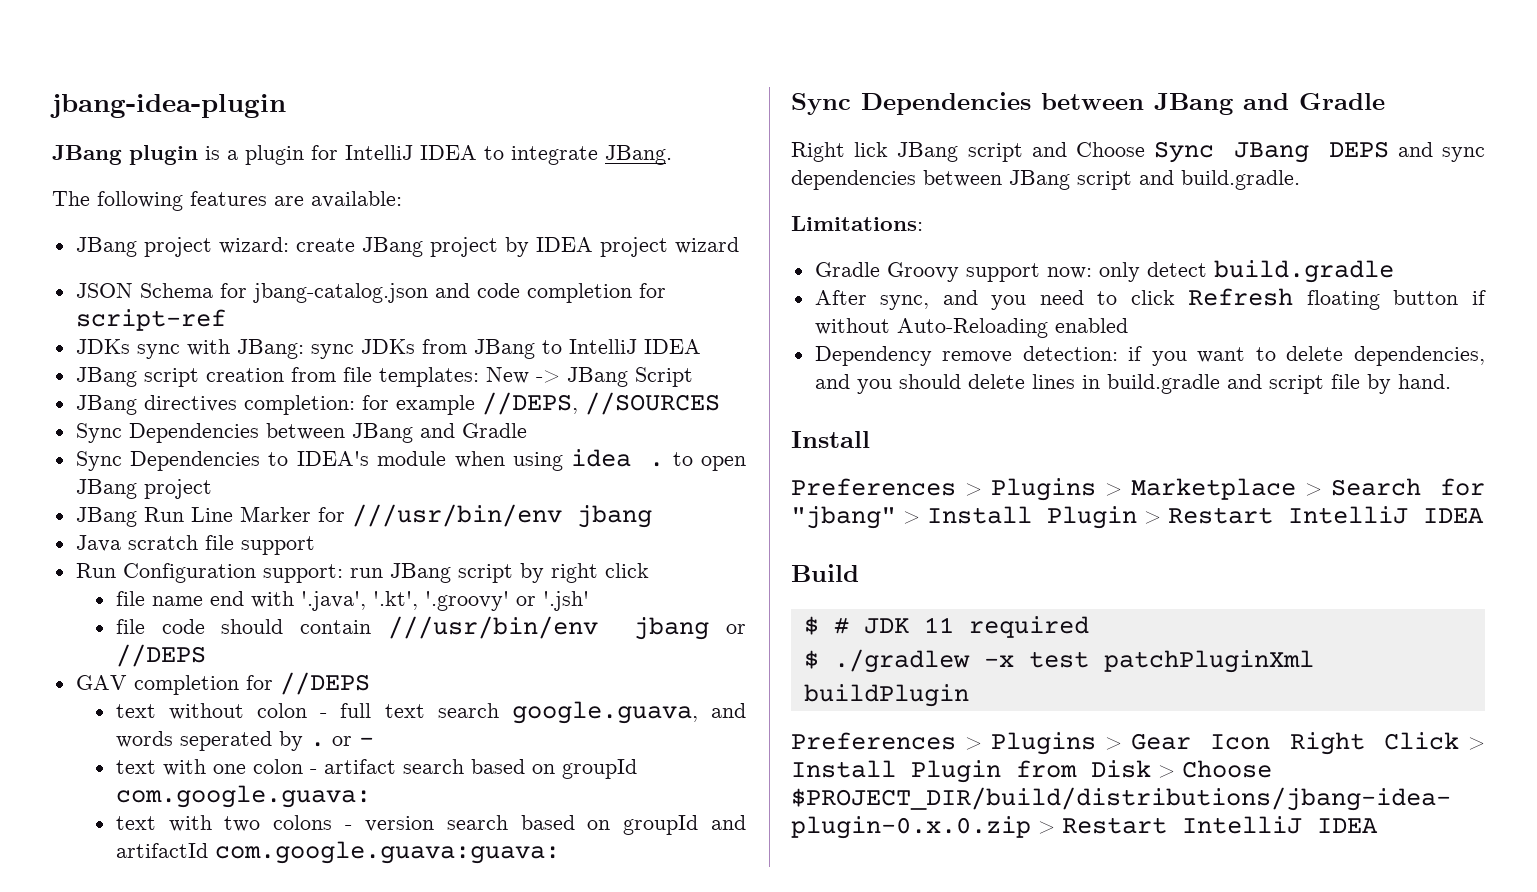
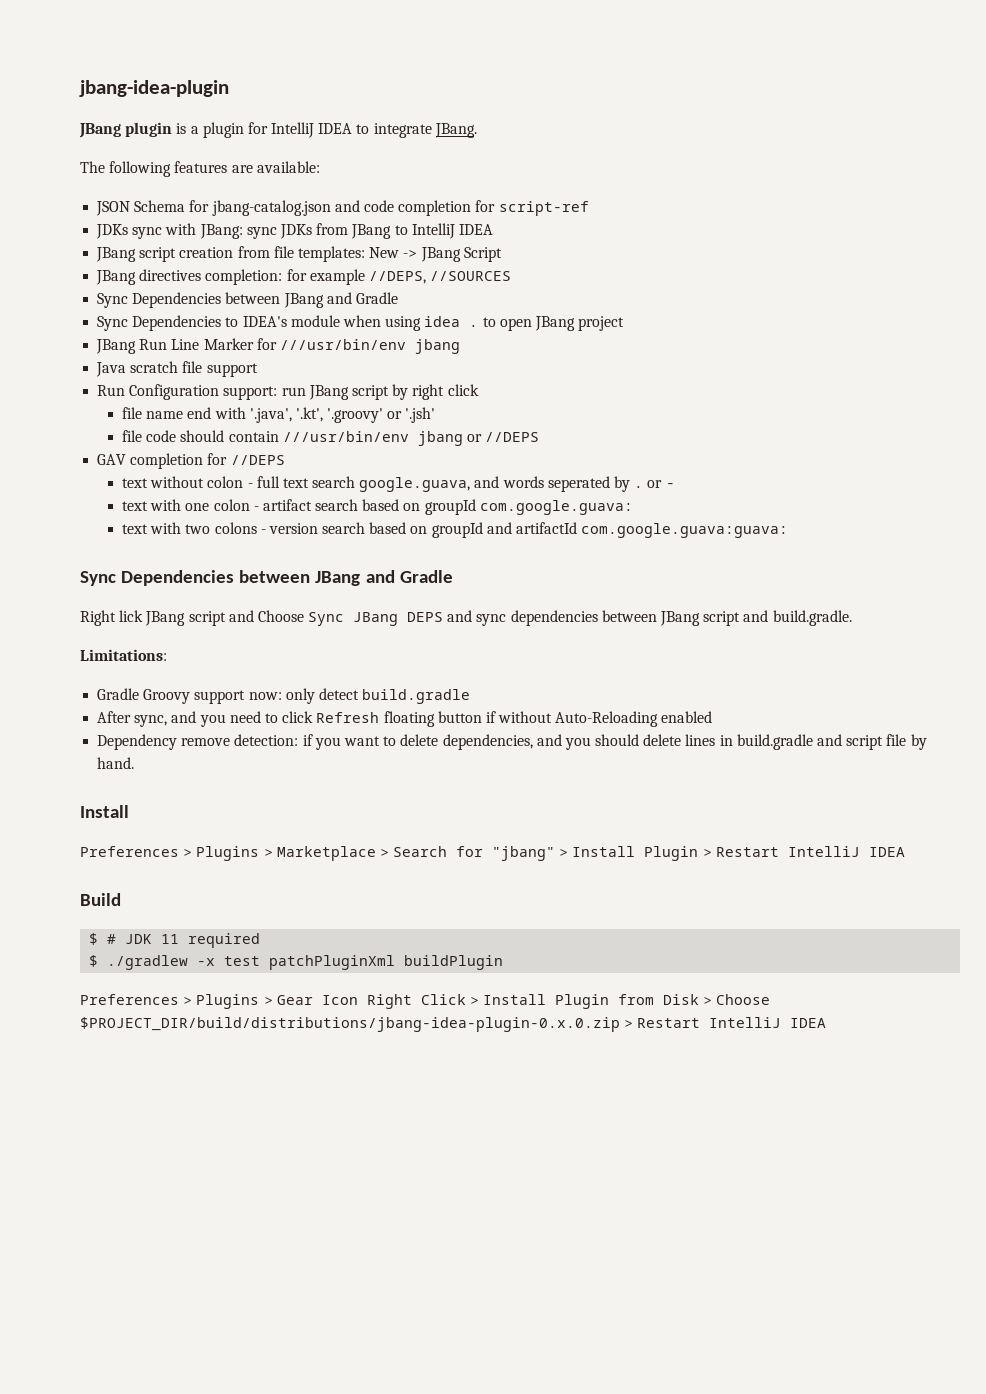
[75,237,739,257] // JBang project wizard: create JBang project by IDEA project wizard -> (320, 167) none

